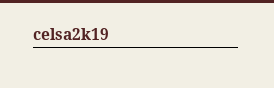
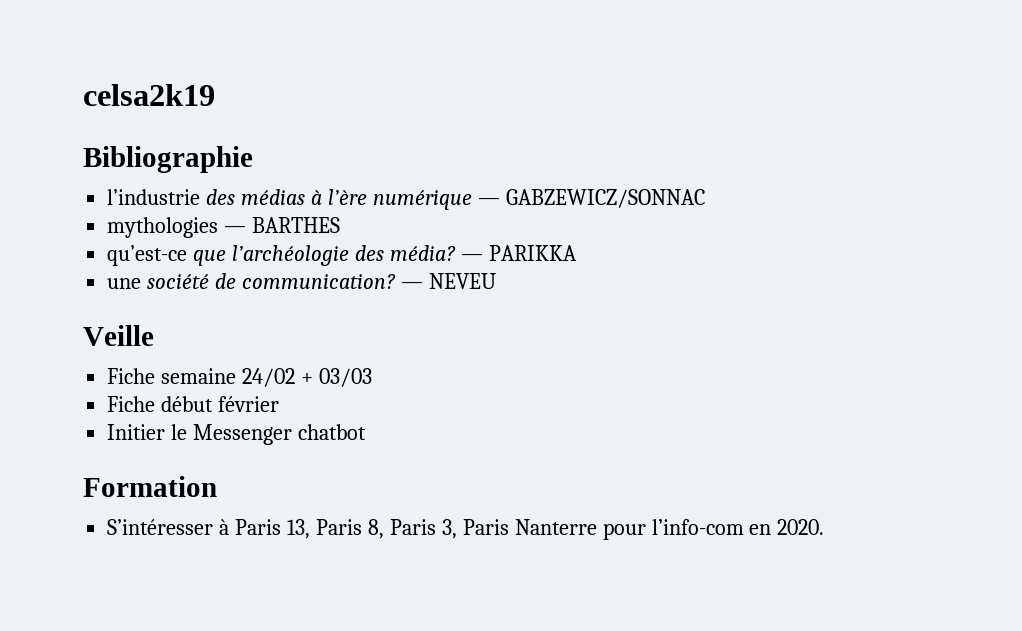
(109, 34) none -> [83,146,253,173] [107,189,705,210] [107,217,341,238] [107,245,577,266] [107,273,496,289] [83,325,154,346] [107,368,372,387] [107,396,280,412] [107,424,367,445] [83,476,217,497] [107,519,825,540] // Bibliographie // l’industrie des médias à l’ère numérique — GABZEWICZ/SONNAC // mythologies — BARTHES // qu’est-ce que l’archéologie des média? — PARIKKA // une société de communication? — NEVEU // Veille // Fiche semaine 24/02 + 03/03 // Fiche début février // Initier le Messenger chatbot // Formation // S’intéresser à Paris 13, Paris 8, Paris 3, Paris Nanterre pour l’info-com en 2020.

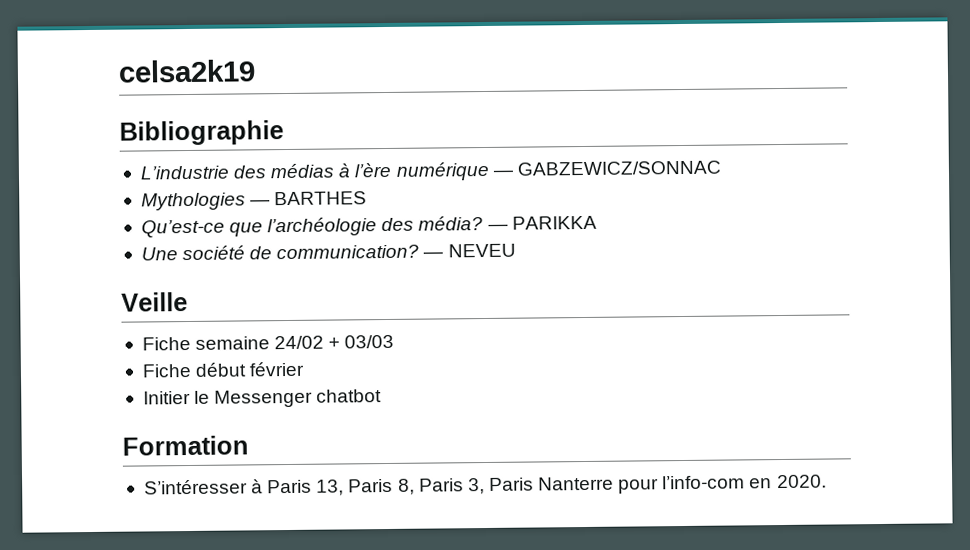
[107,189,201,205] l’industrie -> [139,165,230,180] L’industrie
[107,217,219,238] mythologies -> [140,192,246,211] Mythologies
[107,245,188,266] qu’est-ce -> [140,219,225,238] Qu’est-ce
[107,278,142,289] une -> [140,247,178,261] Une

